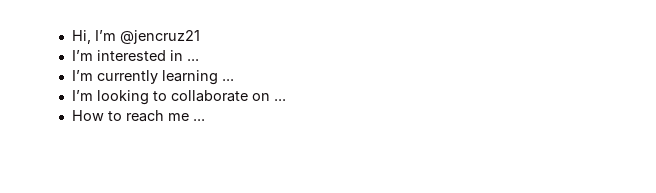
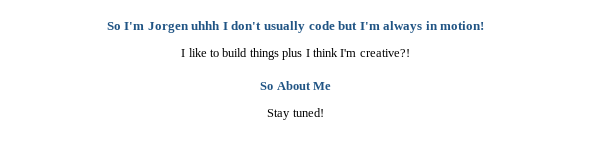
[71,30,200,44] [71,50,199,61] [71,70,234,85] [71,90,286,105] [71,110,205,122] Hi, I’m @jencruz21 // I’m interested in ... // I’m currently learning ... // I’m looking to collaborate on ... // How to reach me ... -> [106,21,485,33] [181,48,410,60] [260,81,331,90] [267,108,324,120] So I'm Jorgen uhhh I don't usually code but I'm always in motion! // I like to build things plus I think I'm creative?! // So About Me // Stay tuned!

